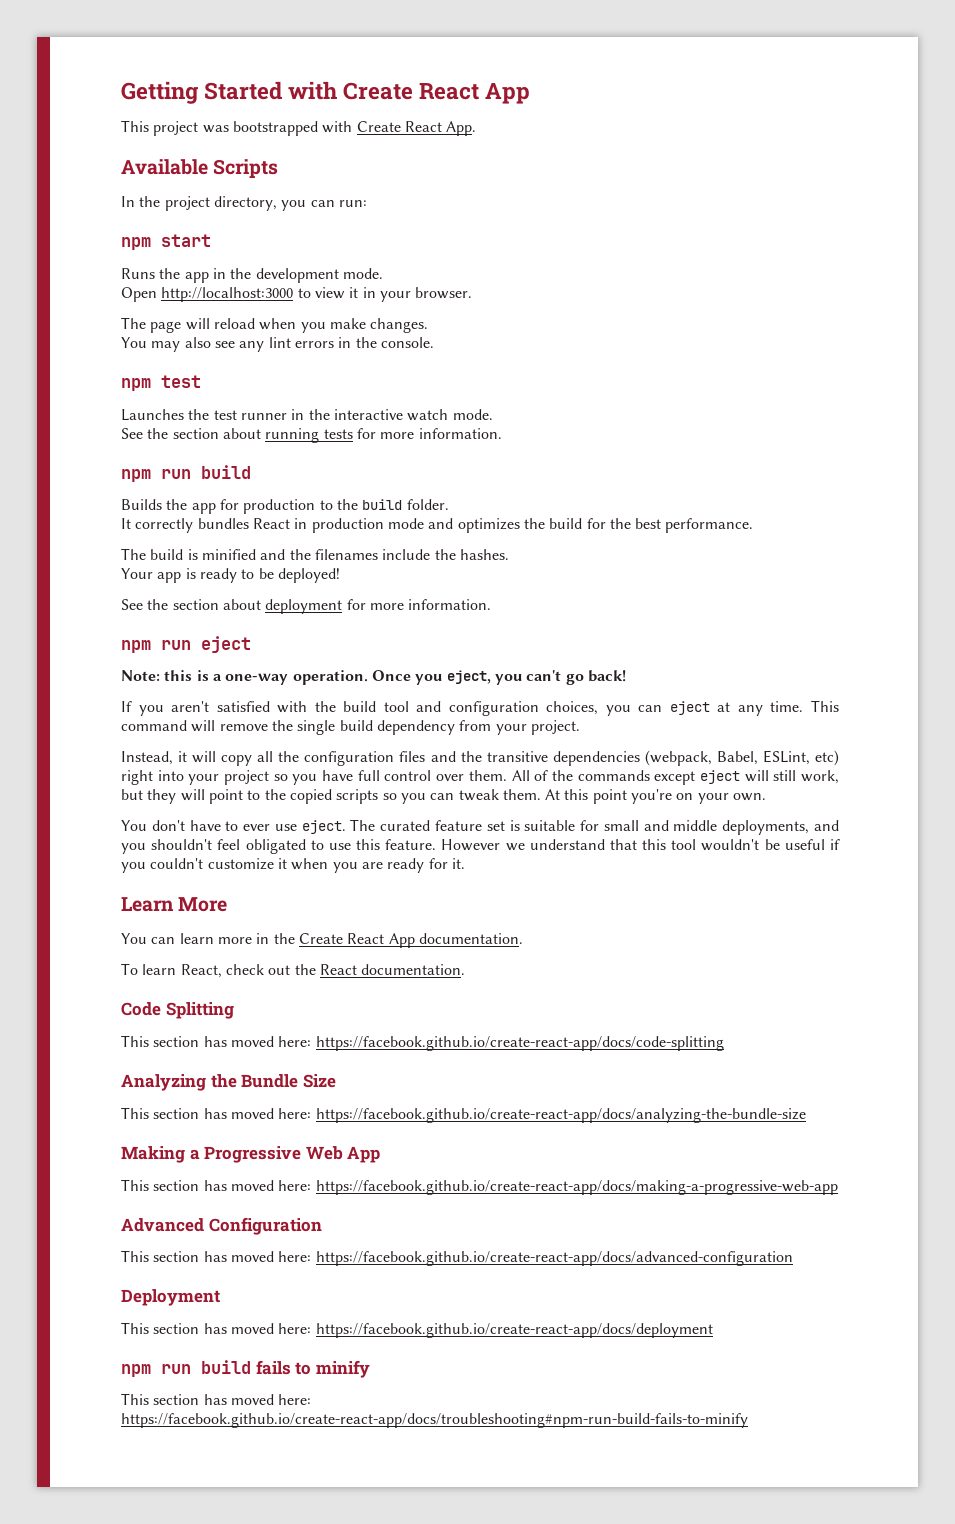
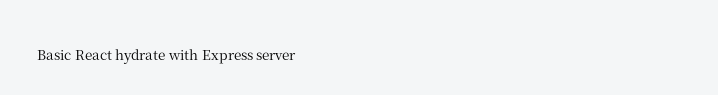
[121,81,531,104] [121,120,477,136] [121,159,279,178] [121,196,367,211] [121,234,211,250] [121,268,383,283] [121,287,473,302] [121,317,429,333] [121,337,434,352] [121,375,201,391] [121,409,493,421] [121,428,502,443] [121,465,251,482] [121,499,449,514] [121,518,754,533] [121,548,509,560] [121,568,340,583] [121,599,492,614] [121,636,251,653] [121,670,626,685] [121,700,839,716] [121,720,580,735] [121,750,840,766] [121,770,840,785] [121,789,767,804] [121,819,840,835] [121,839,840,854] [121,858,465,873] [121,897,228,912] [121,933,523,948] [121,963,466,978] [121,1002,234,1019] [121,1035,724,1051] [121,1074,336,1091] [121,1107,806,1123] [121,1146,381,1163] [121,1179,838,1195] [121,1217,322,1235] [121,1250,793,1266] [121,1289,220,1306] [121,1322,713,1338] [121,1360,370,1378] [121,1393,312,1405] [121,1413,748,1428] Getting Started with Create React App // This project was bootstrapped with Create React App. // Available Scripts // In the project directory, you can run: // npm start // Runs the app in the development mode. // Open http://localhost:3000 to view it in your browser. // The page will reload when you make changes. // You may also see any lint errors in the console. // npm test // Launches the test runner in the interactive watch mode. // See the section about running tests for more information. // npm run build // Builds the app for production to the build folder. // It correctly bundles React in production mode and optimizes the build for the best performance. // The build is minified and the filenames include the hashes. // Your app is ready to be deployed! // See the section about deployment for more information. // npm run eject // Note: this is a one-way operation. Once you eject, you can't go back! // If you aren't satisfied with the build tool and configuration choices, you can eject at any time. This command will remove the single build dependency from your project. // Instead, it will copy all the configuration files and the transitive dependencies (webpack, Babel, ESLint, etc) right into your project so you have full control over them. All of the commands except eject will still work, but they will point to the copied scripts so you can tweak them. At this point you're on your own. // You don't have to ever use eject. The curated feature set is suitable for small and middle deployments, and you shouldn't feel obligated to use this feature. However we understand that this tool wouldn't be useful if you couldn't customize it when you are ready for it. // Learn More // You can learn more in the Create React App documentation. // To learn React, check out the React documentation. // Code Splitting // This section has moved here: https://facebook.github.io/create-react-app/docs/code-splitting // Analyzing the Bundle Size // This section has moved here: https://facebook.github.io/create-react-app/docs/analyzing-the-bundle-size // Making a Progressive Web App // This section has moved here: https://facebook.github.io/create-react-app/docs/making-a-progressive-web-app // Advanced Configuration // This section has moved here: https://facebook.github.io/create-react-app/docs/advanced-configuration // Deployment // This section has moved here: https://facebook.github.io/create-react-app/docs/deployment // npm run build fails to minify // This section has moved here: https://facebook.github.io/create-react-app/docs/troubleshooting#npm-run-build-fails-to-minify -> [37,49,297,64] Basic React hydrate with Express server

